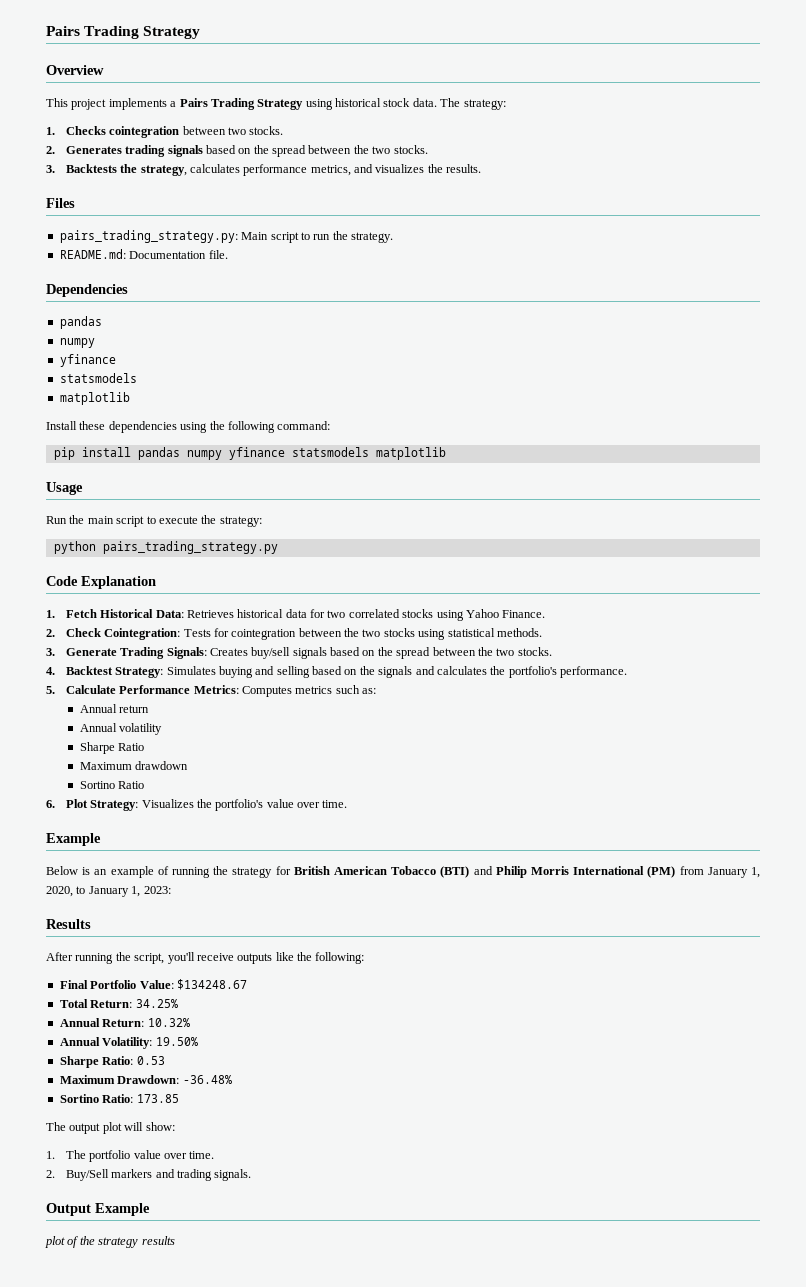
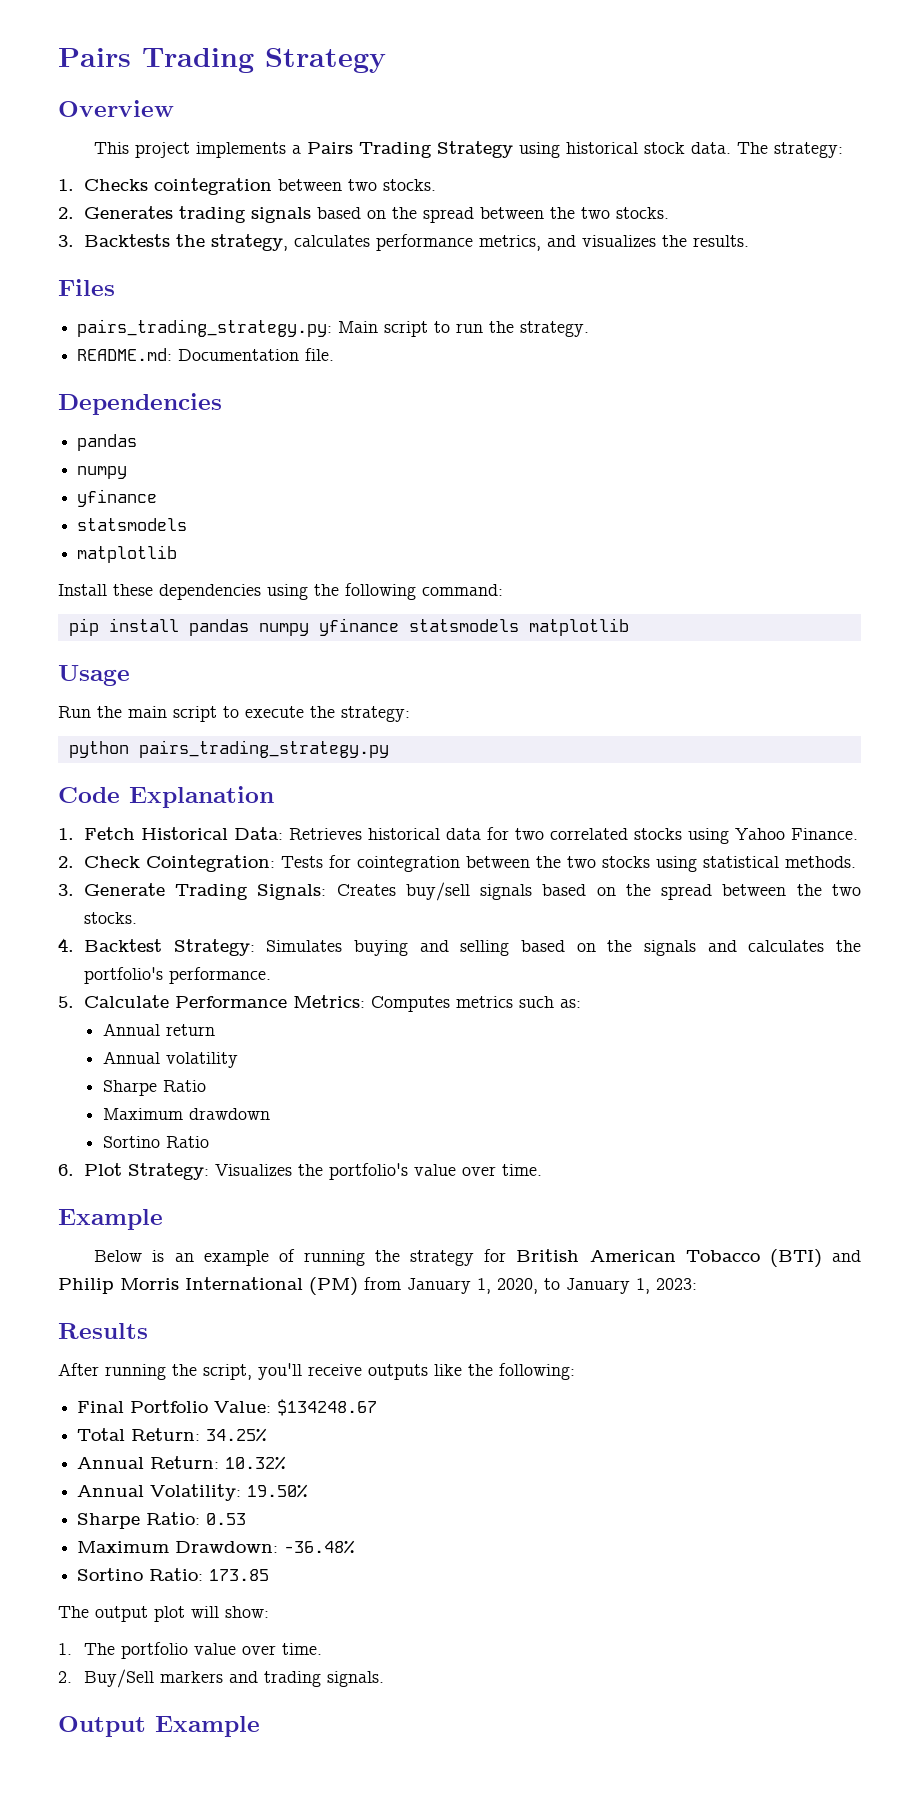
[45,1236,175,1248] // plot of the strategy results -> (260, 1726) none

